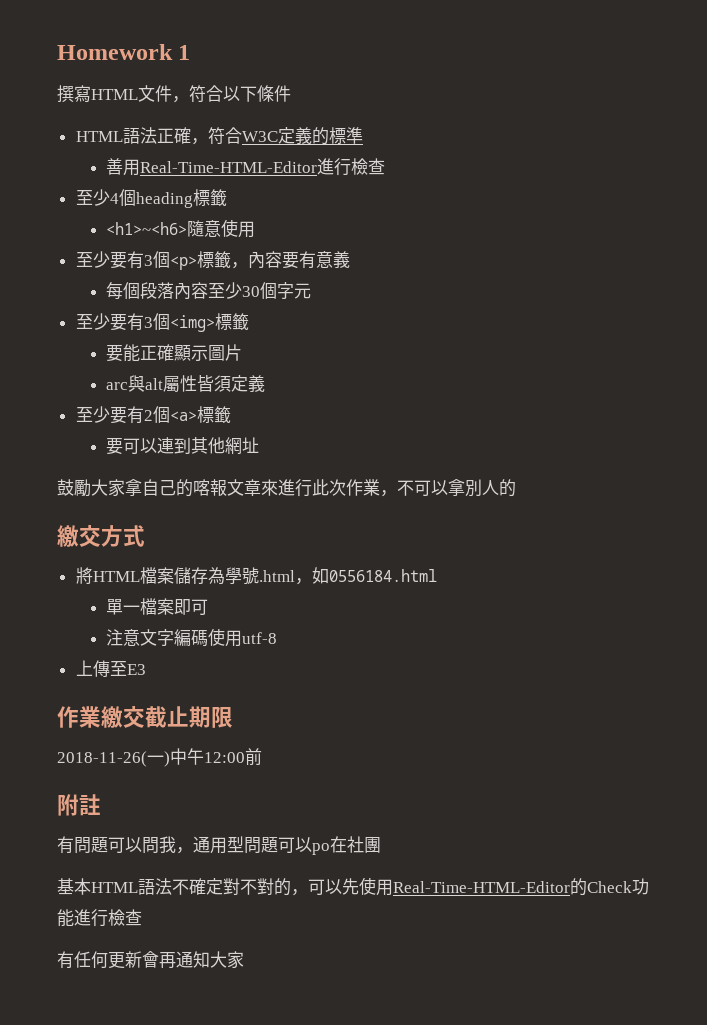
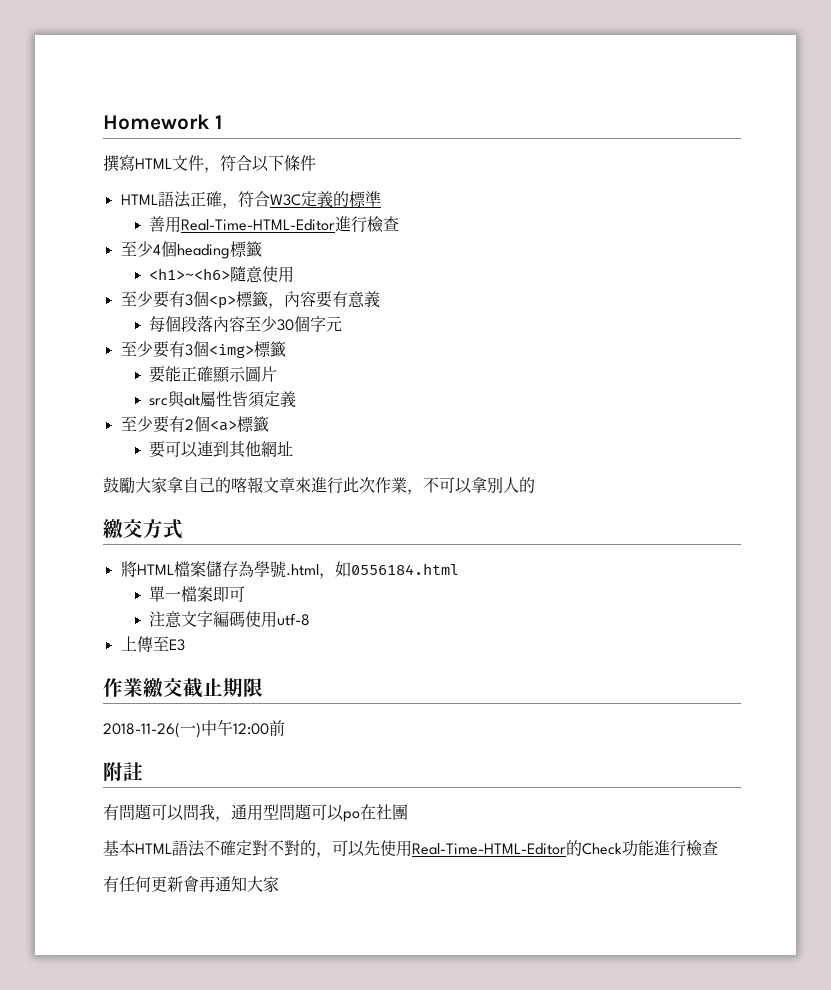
[106,382,129,390] arc -> [149,398,169,406] src

